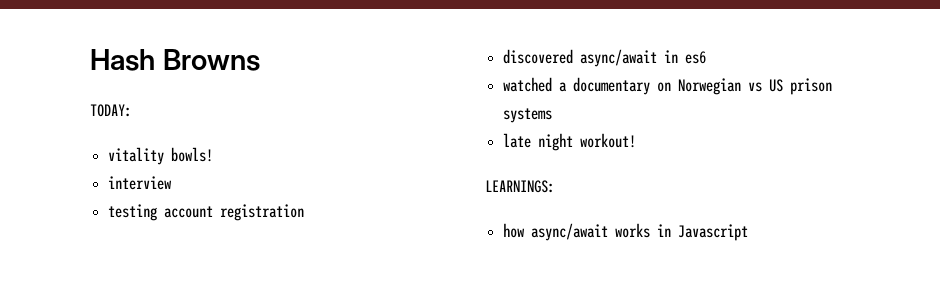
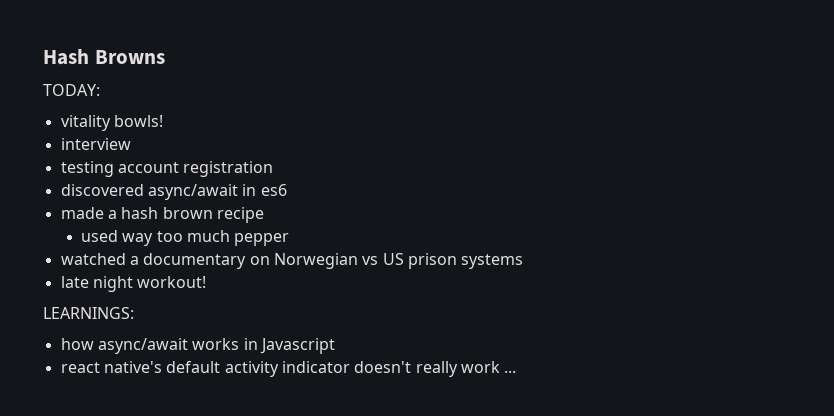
(707, 57) none -> [60,207,264,223] [81,230,290,246] // made a hash brown recipe // used way too much pepper
(749, 232) none -> [60,361,517,377] // react native's default activity indicator doesn't really work ...

